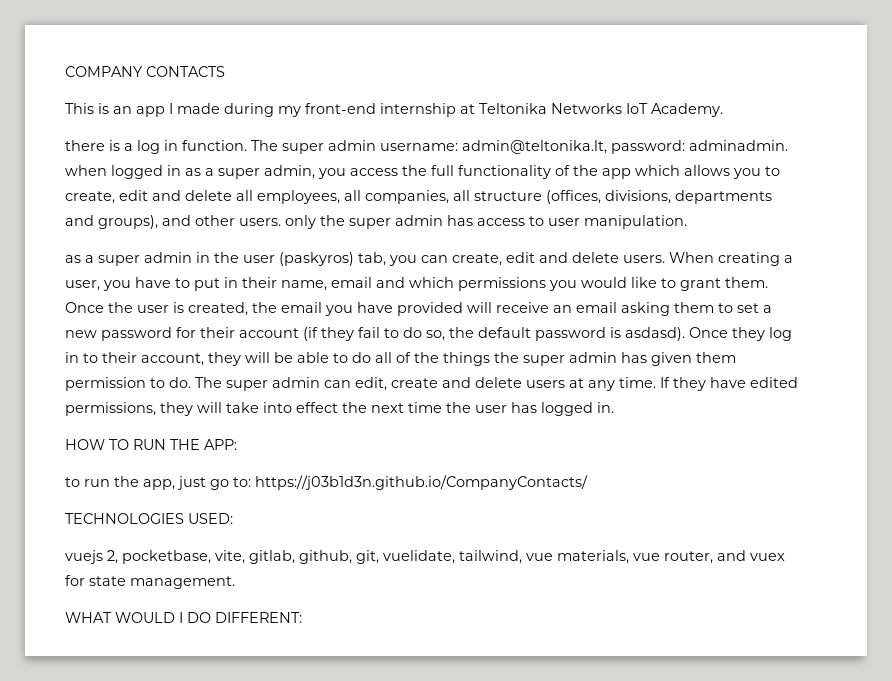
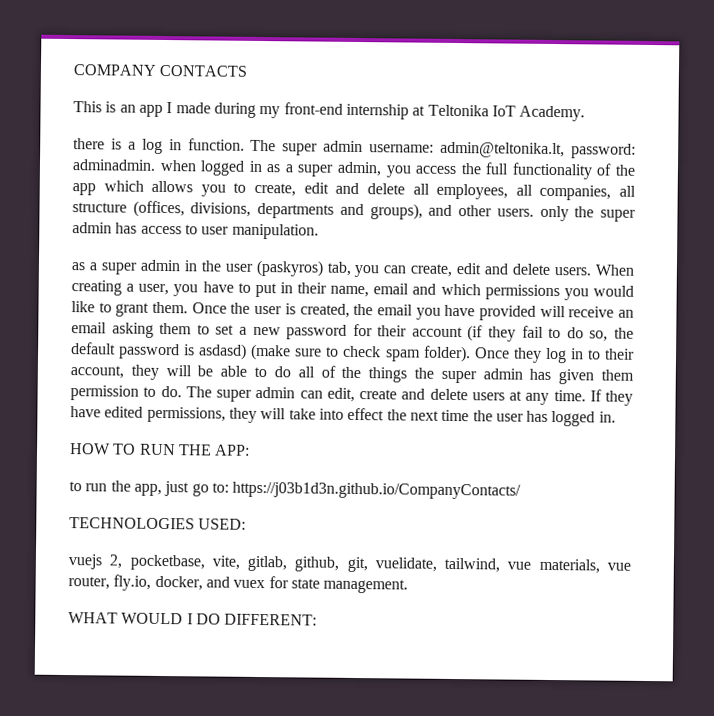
[551,103,622,114] Networks -> (489, 110) none
[625,327,685,341] asdasd). -> [198,343,471,363] asdasd) (make sure to check spam folder).
(713, 557) none -> [113,574,203,591] fly.io, docker,

